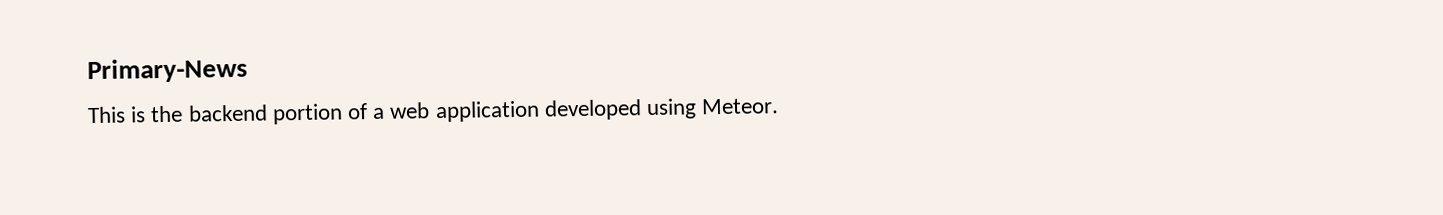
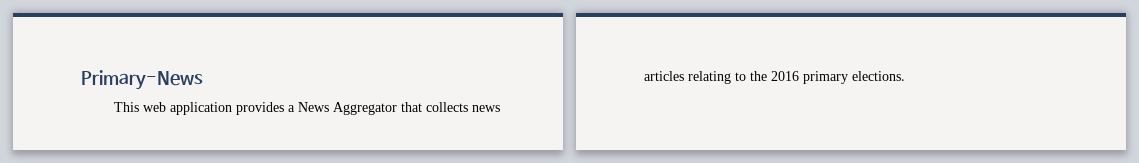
[130,98,780,125] is the backend portion of a web application developed using Meteor. -> [142,102,500,115] [644,71,905,84] web application provides a News Aggregator that collects news articles relating to the 2016 primary elections.

